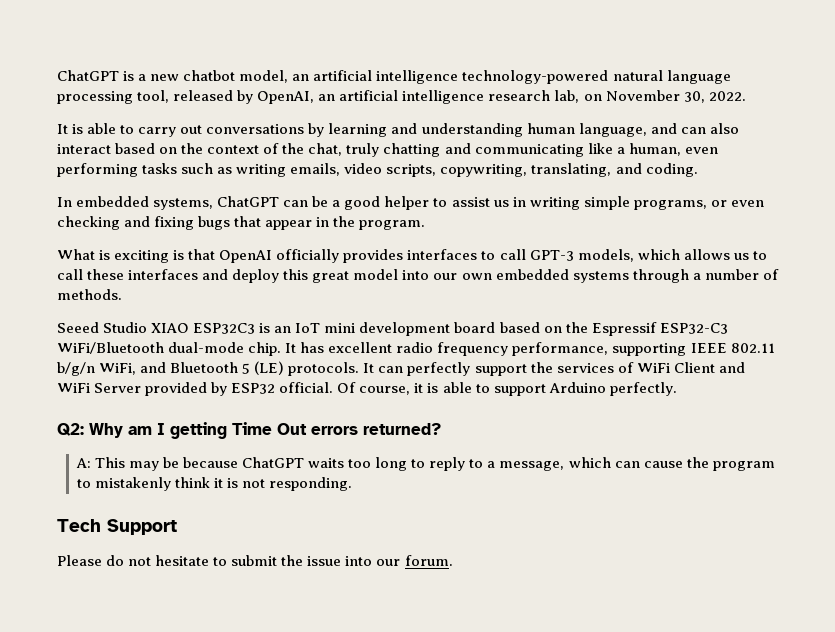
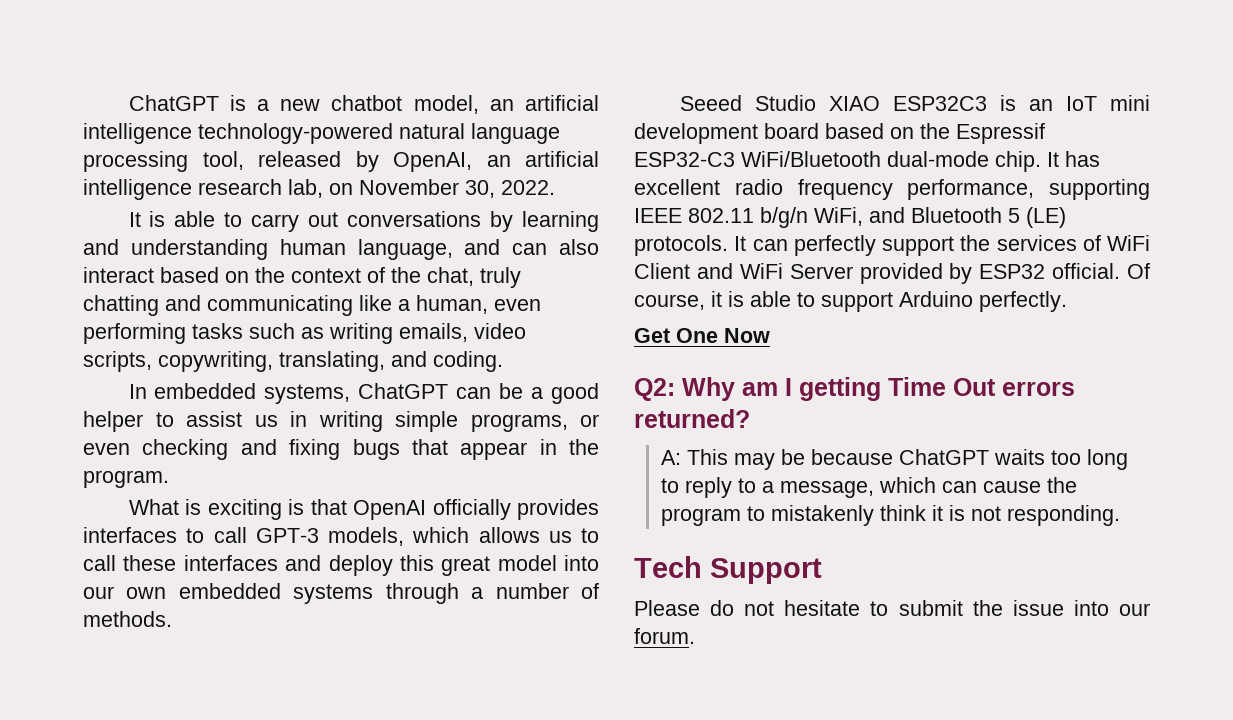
(677, 389) none -> [634,328,770,343] // Get One Now

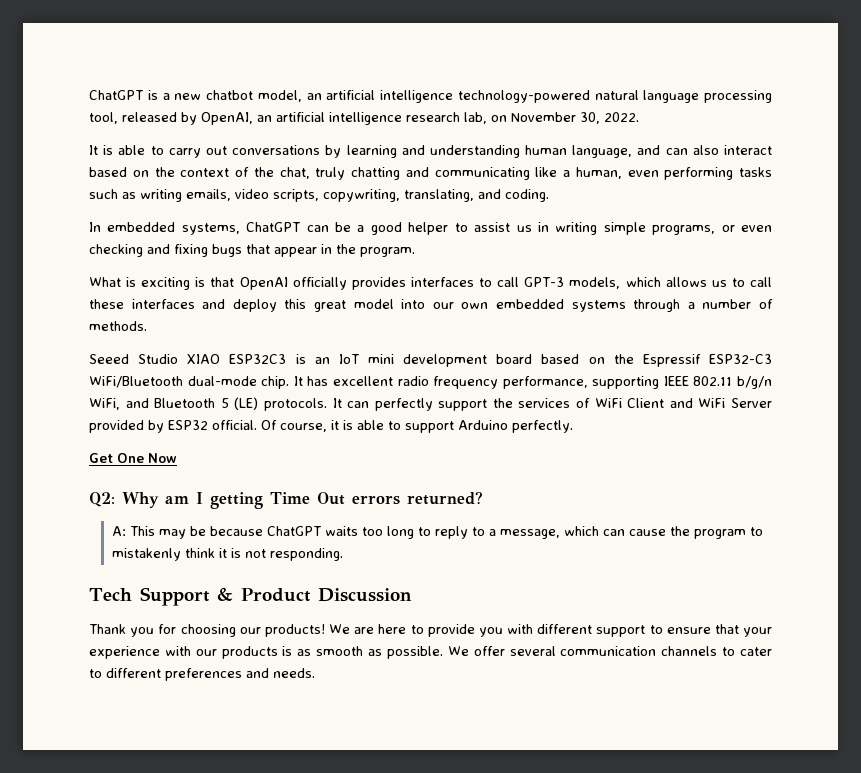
[634,600,1150,616] [634,628,695,644] // Please do not hesitate to submit the issue into our forum. -> [216,587,412,602] [89,624,772,637] [89,646,773,659] [89,668,315,681] & Product Discussion // Thank you for choosing our products! We are here to provide you with different support to ensure that your experience with our products is as smooth as possible. We offer several communication channels to cater to different preferences and needs.

